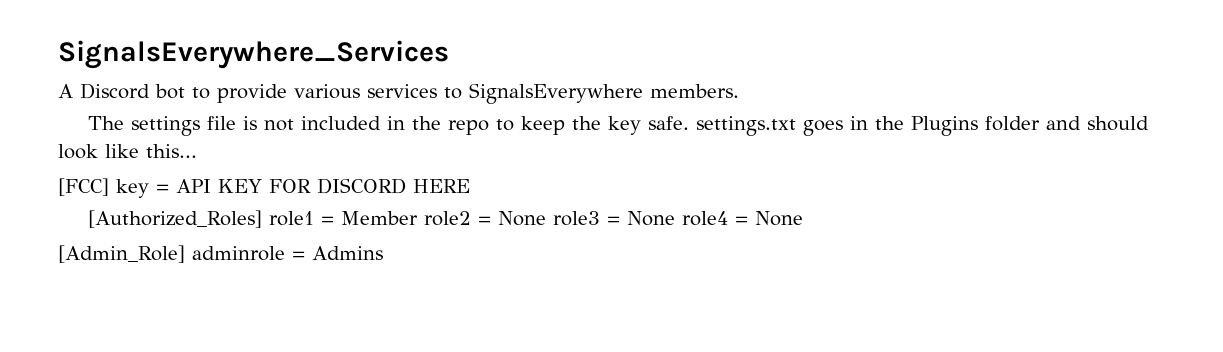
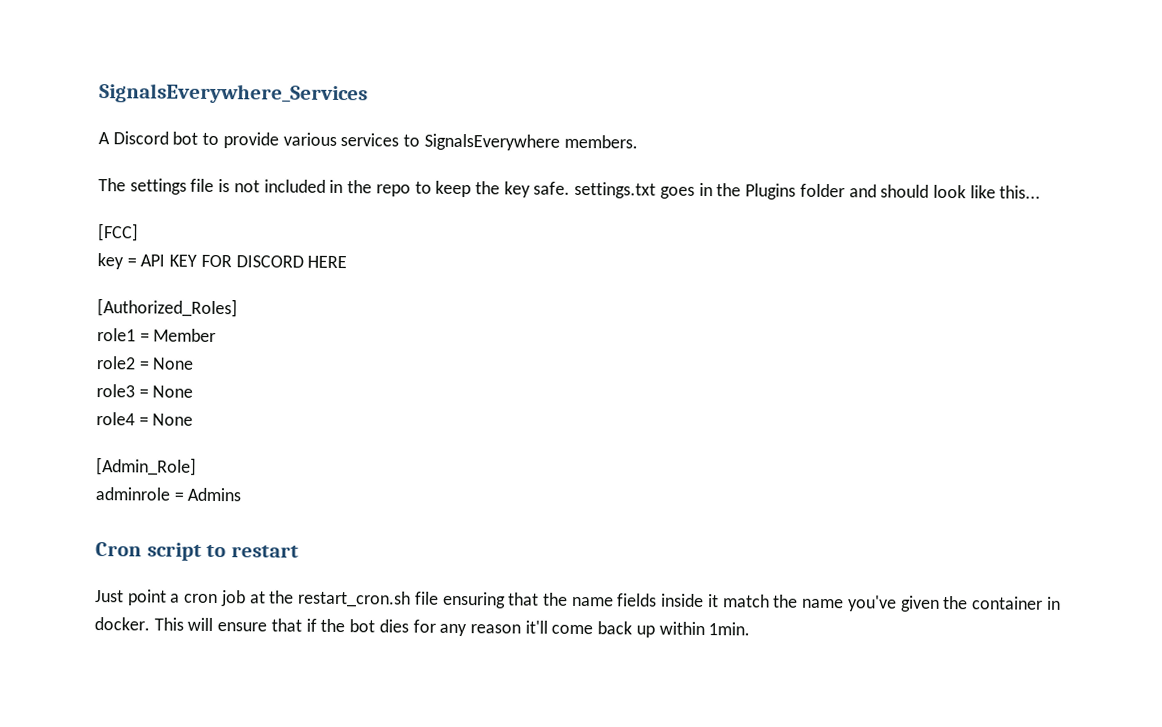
(109, 187) none -> (139, 232) //
(262, 219) none -> (238, 308) //
(418, 218) none -> (217, 335) //
(546, 218) none -> (195, 363) //
(675, 218) none -> (194, 391) //
(185, 254) none -> (197, 466) //
(383, 253) none -> [95,542,300,561] [95,589,1061,612] [94,617,751,638] // Cron script to restart // Just point a cron job at the restart_cron.sh file ensuring that the name fields inside it match the name you've given the container in docker. This will ensure that if the bot dies for any reason it'll come back up within 1min.

